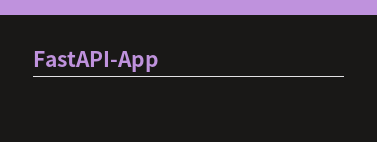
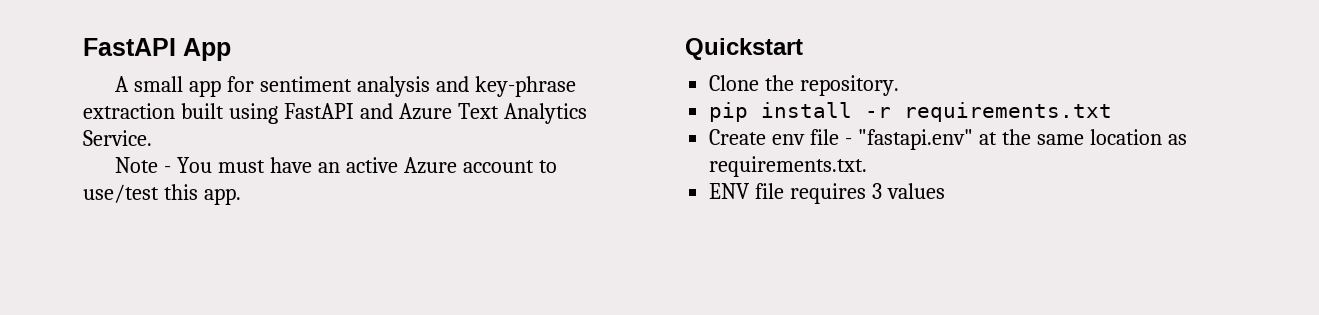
[33,51,159,72] FastAPI-App -> [83,38,231,61] [115,76,576,97] [83,103,587,124] [83,130,152,146] [115,157,557,174] [83,184,241,205] [685,38,803,60] [709,75,900,96] [709,102,1113,122] [709,129,1187,150] [709,156,868,177] [709,183,945,204] FastAPI App // A small app for sentiment analysis and key-phrase extraction built using FastAPI and Azure Text Analytics Service. // Note - You must have an active Azure account to use/test this app. // Quickstart // Clone the repository. // pip install -r requirements.txt // Create env file - "fastapi.env" at the same location as requirements.txt. // ENV file requires 3 values

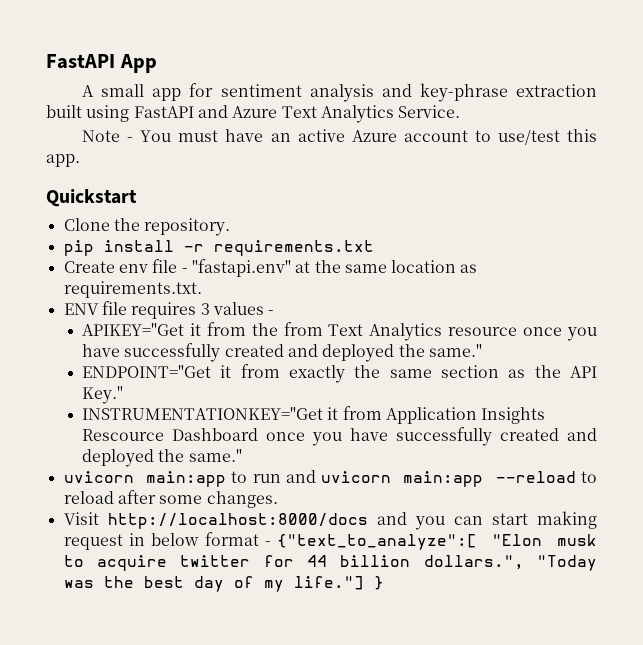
(945, 191) none -> [268,310,275,315] [81,322,598,341] [81,343,482,362] [81,364,598,383] [81,386,123,404] [81,406,546,424] [81,427,597,446] [81,449,242,467] [63,470,597,487] [63,490,278,508] [63,511,597,530] [63,532,597,550] [63,555,597,571] [63,576,384,592] - // APIKEY="Get it from the from Text Analytics resource once you have successfully created and deployed the same." // ENDPOINT="Get it from exactly the same section as the API Key." // INSTRUMENTATIONKEY="Get it from Application Insights Rescource Dashboard once you have successfully created and deployed the same." // uvicorn main:app to run and uvicorn main:app --reload to reload after some changes. // Visit http://localhost:8000/docs and you can start making request in below format - {"text_to_analyze":[ "Elon musk to acquire twitter for 44 billion dollars.", "Today was the best day of my life."] }

